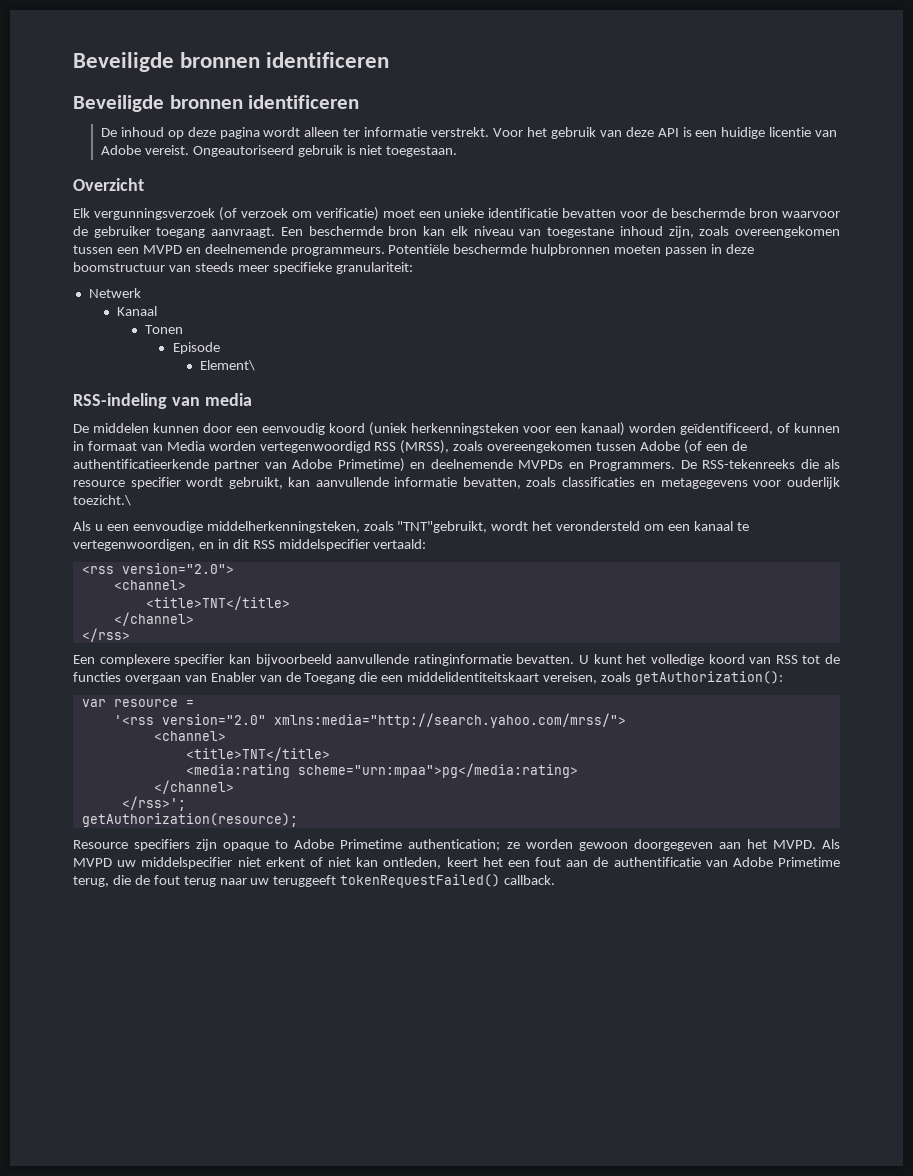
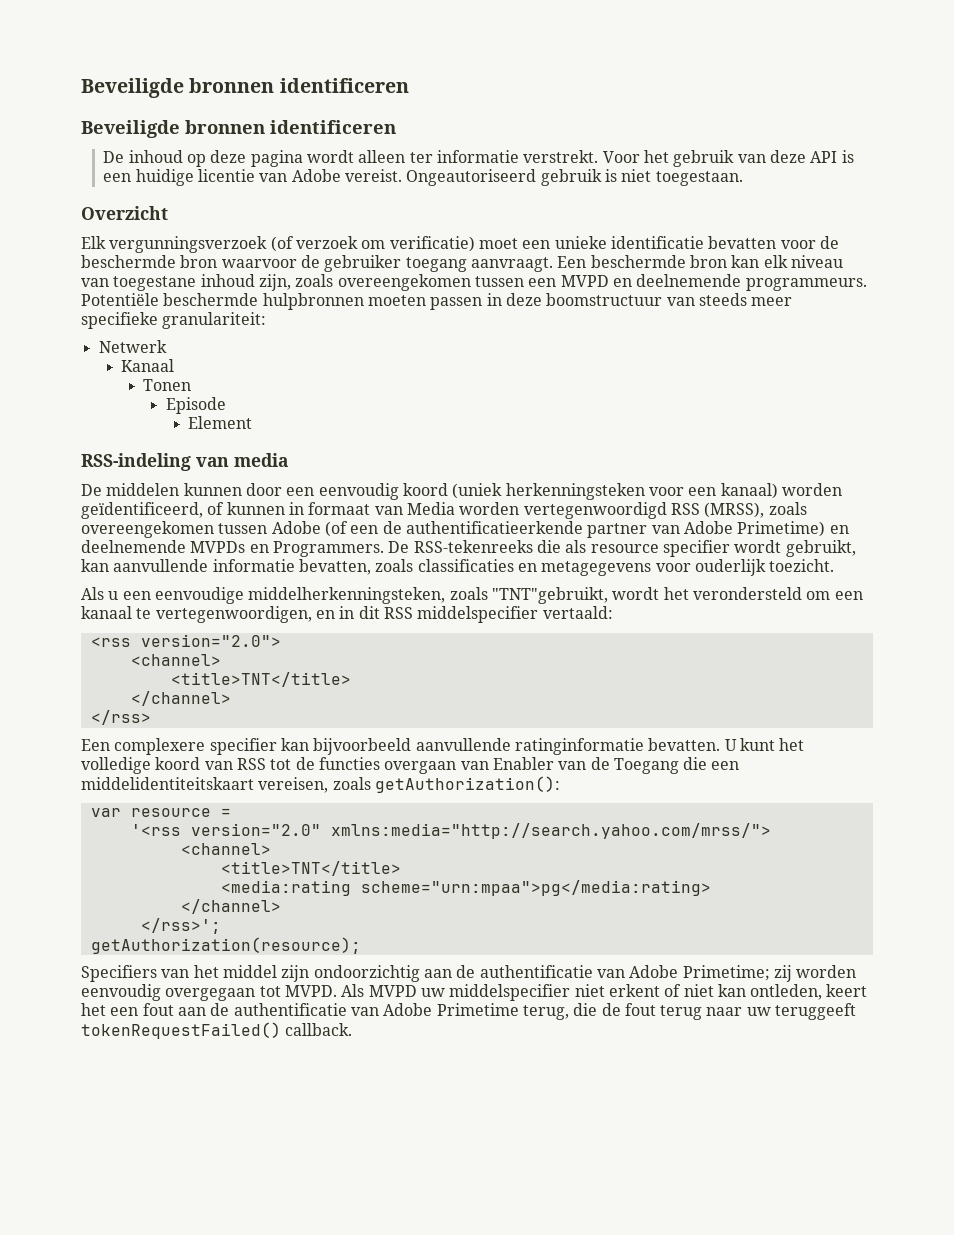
[200,360,256,371] Element\ -> [188,416,253,429] Element
[73,495,131,506] toezicht.\ -> [769,559,835,572] toezicht.
[73,839,767,851] Resource specifiers zijn opaque to Adobe Primetime authentication; ze worden gewoon doorgegeven aan het -> [81,965,857,982] [81,984,281,1001] Specifiers van het middel zijn ondoorzichtig aan de authentificatie van Adobe Primetime; zij worden eenvoudig overgegaan tot

